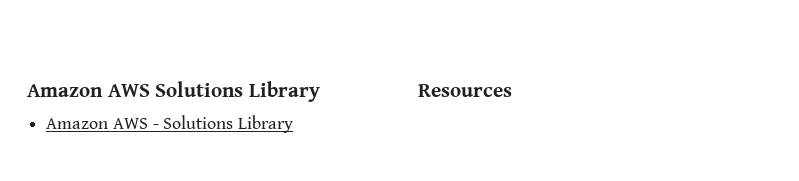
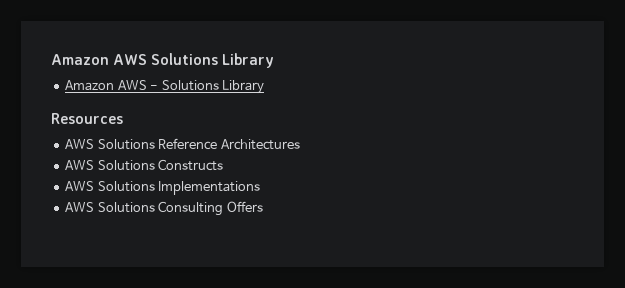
(512, 90) none -> [65,138,300,150] [65,159,224,171] [65,181,261,195] [65,201,263,216] // AWS Solutions Reference Architectures // AWS Solutions Constructs // AWS Solutions Implementations // AWS Solutions Consulting Offers

